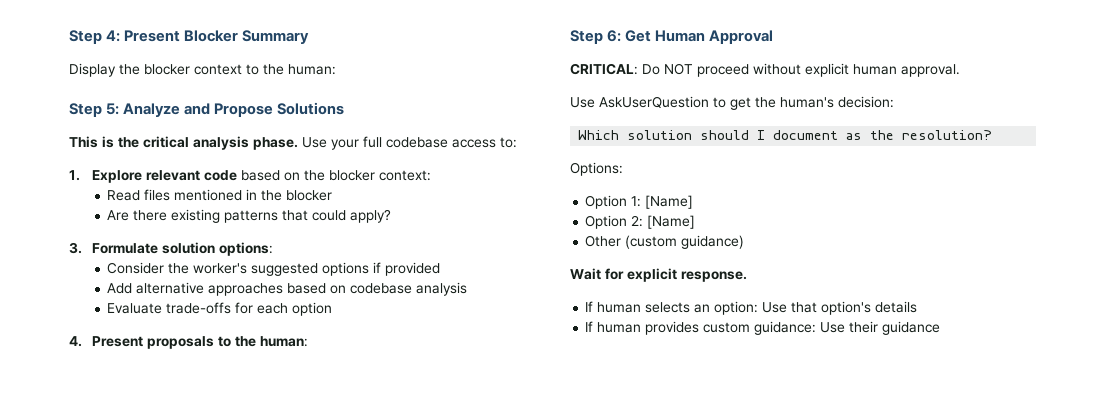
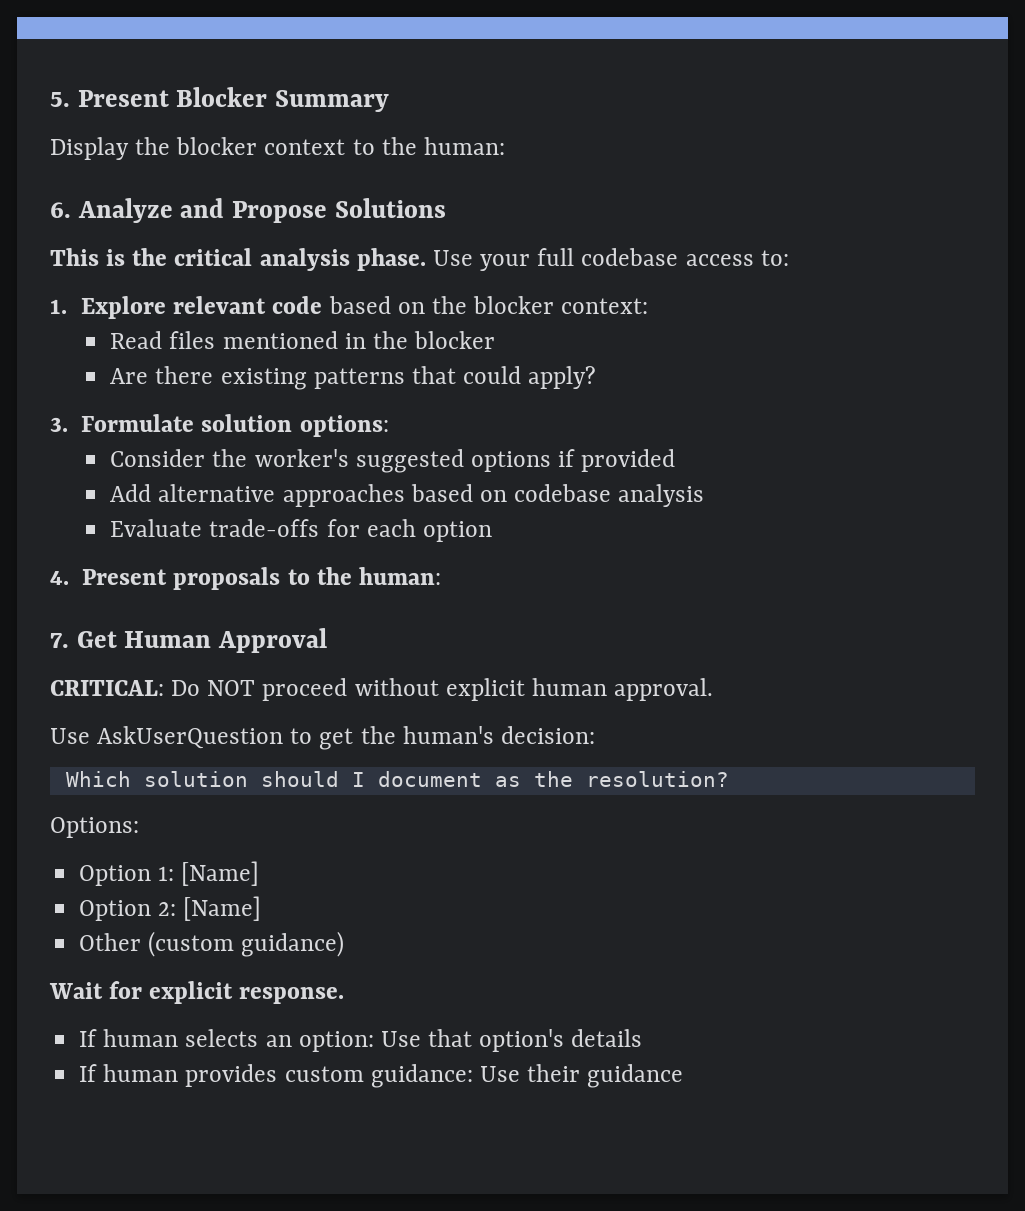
[69,30,121,44] Step 4: -> [50,92,70,107] 5.
[69,103,120,117] Step 5: -> [50,202,71,218] 6.
[570,30,622,44] Step 6: -> [50,633,69,648] 7.

